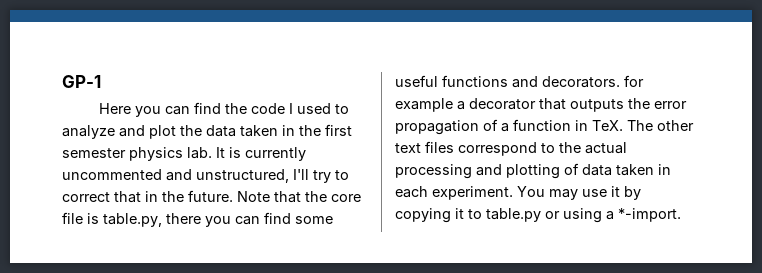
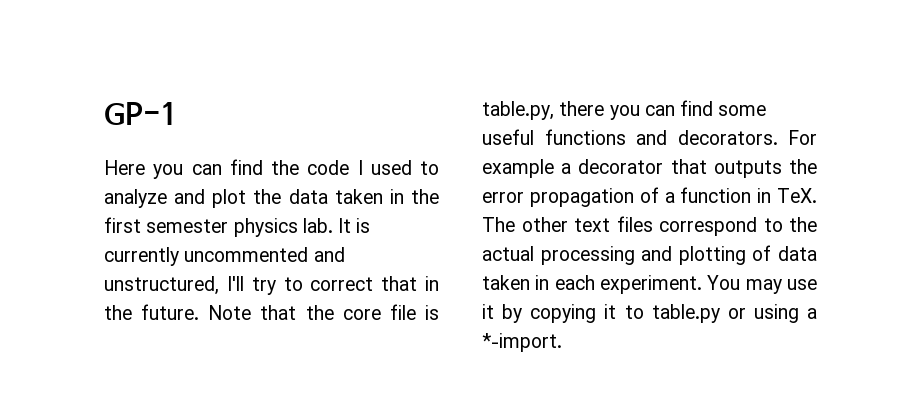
[624,75,644,87] for -> [788,130,817,145] For

